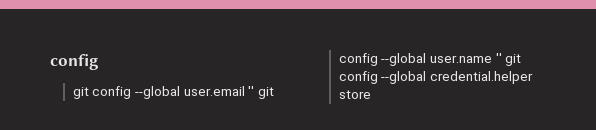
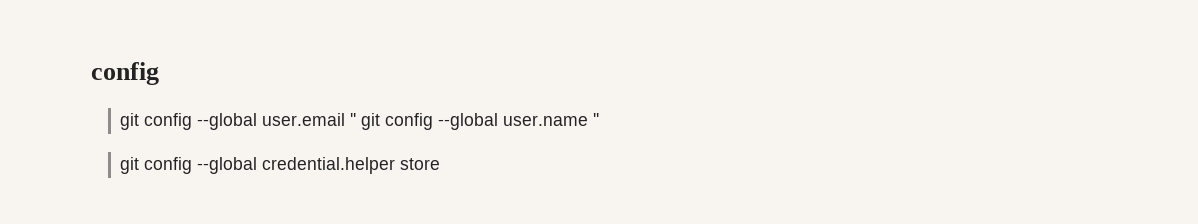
(502, 58) none -> (600, 119) //

